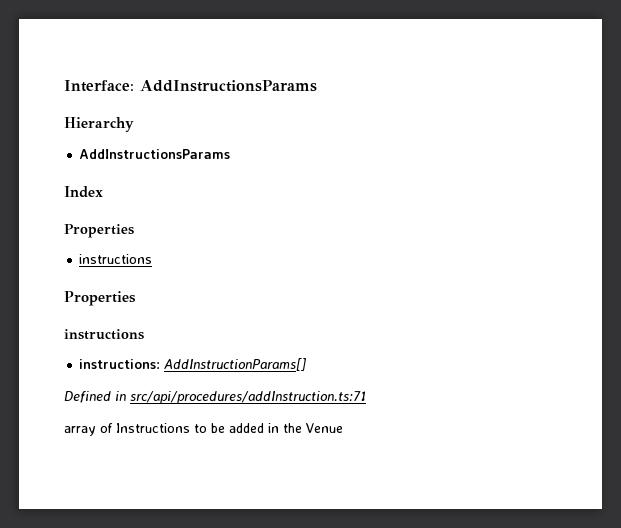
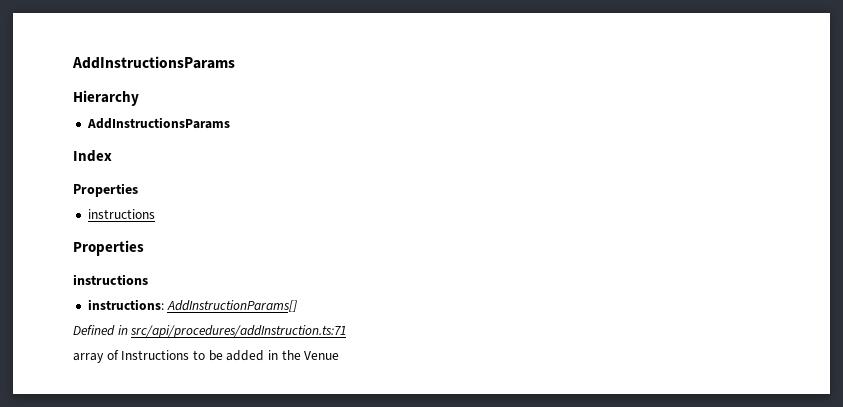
[64,80,134,92] Interface: -> (72, 62) none

